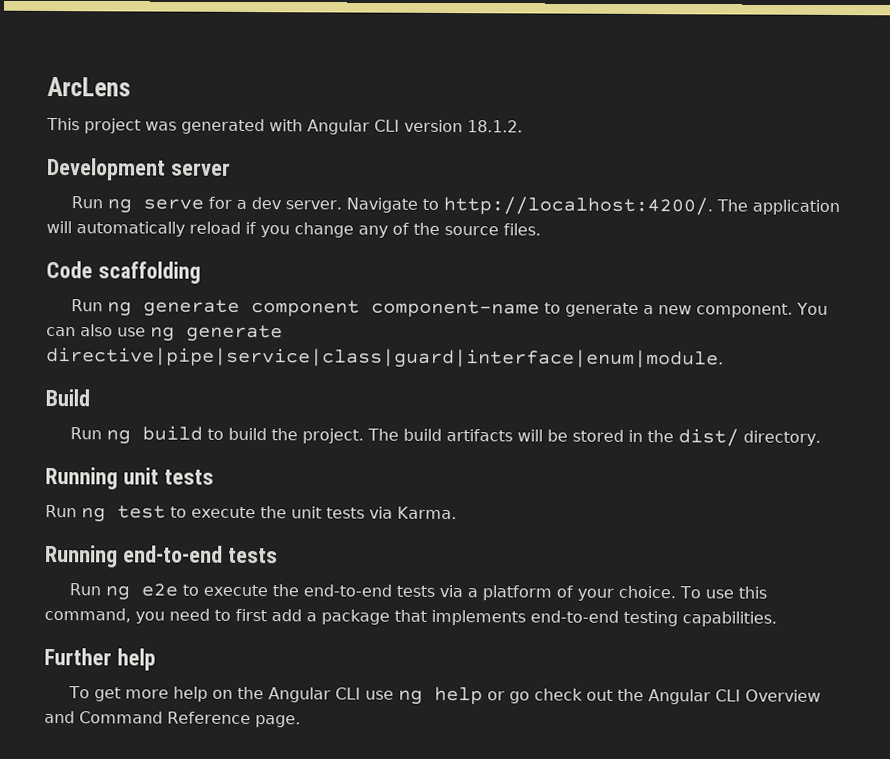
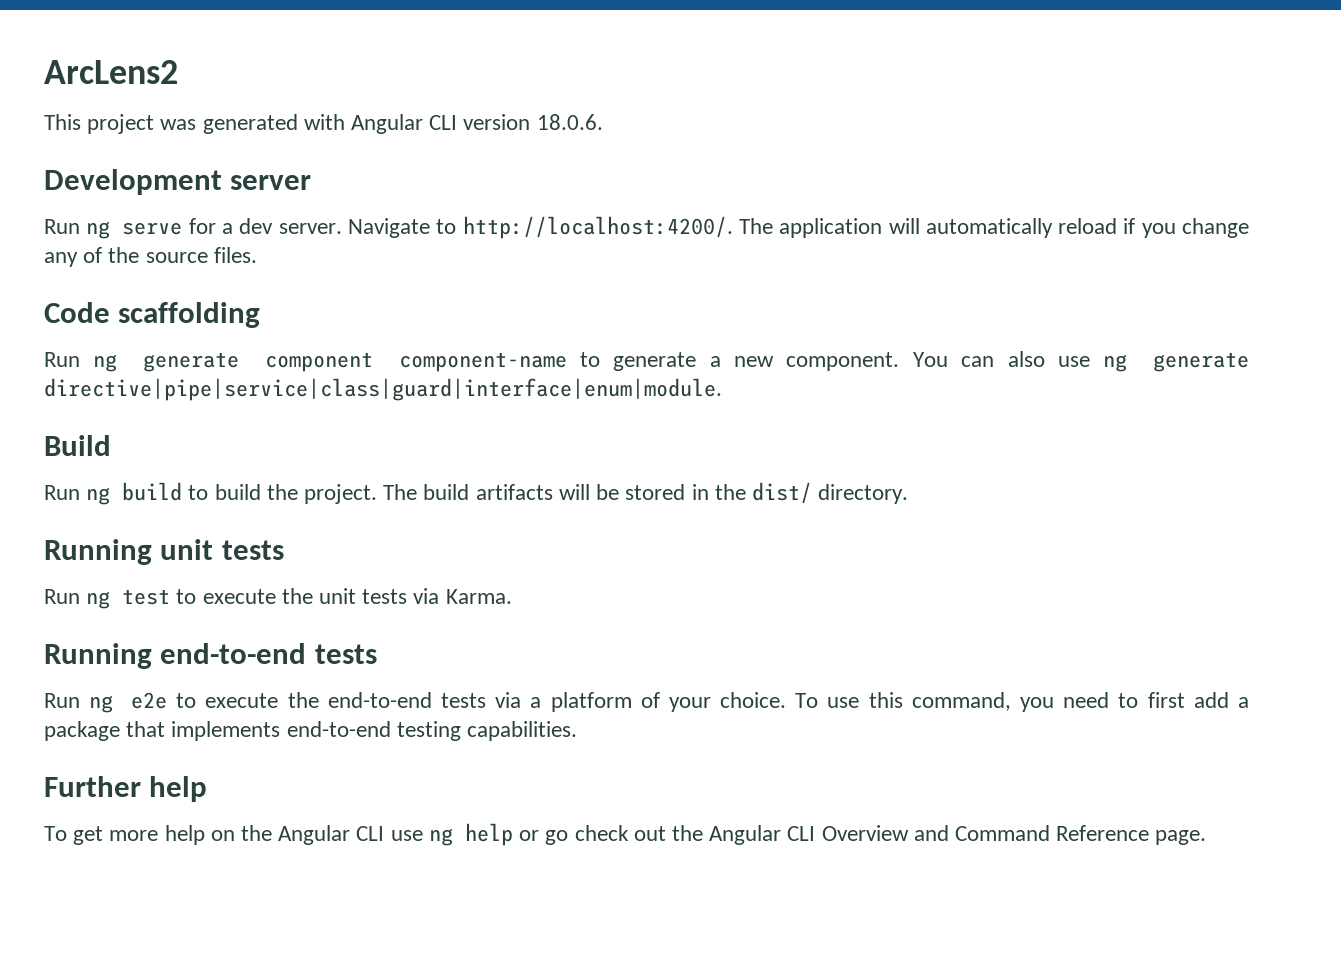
[47,76,131,97] ArcLens -> [44,60,178,84] ArcLens2
[467,120,523,133] 18.1.2. -> [536,114,603,130] 18.0.6.

